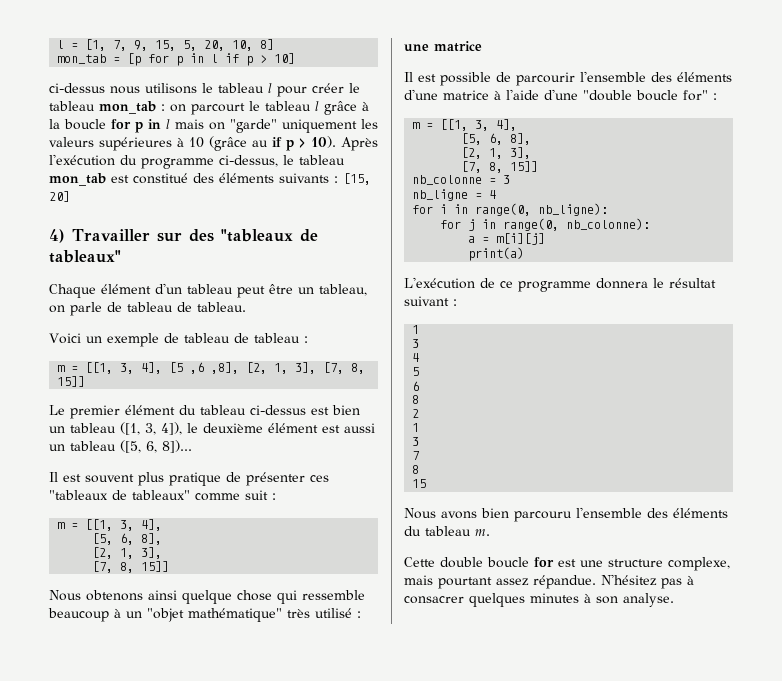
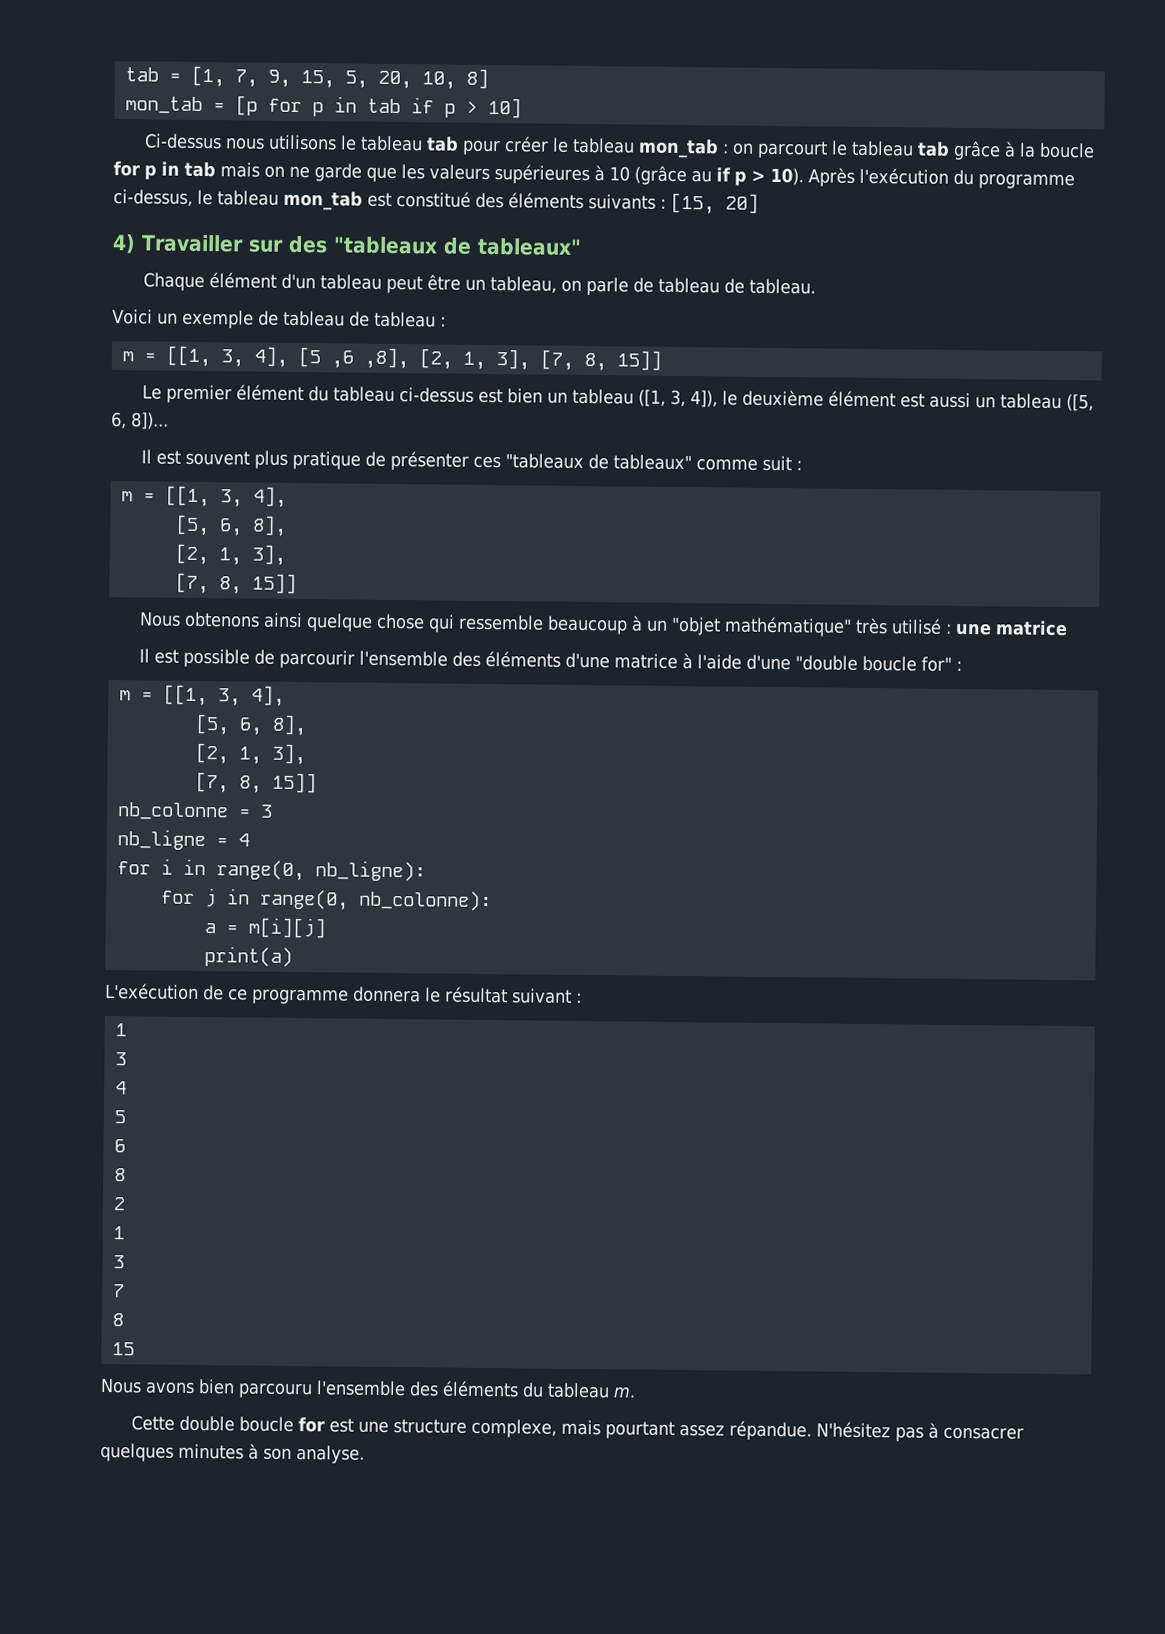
[57,40,65,49] l -> [124,67,159,82] tab
[211,54,219,63] l -> [366,98,401,114] tab
[49,83,105,93] ci-dessus -> [143,133,222,150] Ci-dessus
[268,83,272,93] l -> [425,136,459,152] tab
[315,101,319,111] l -> [916,141,950,157] tab
[166,119,170,129] l -> [184,161,216,178] tab
[230,119,357,133] "garde" uniquement -> [289,163,397,183] ne garde que

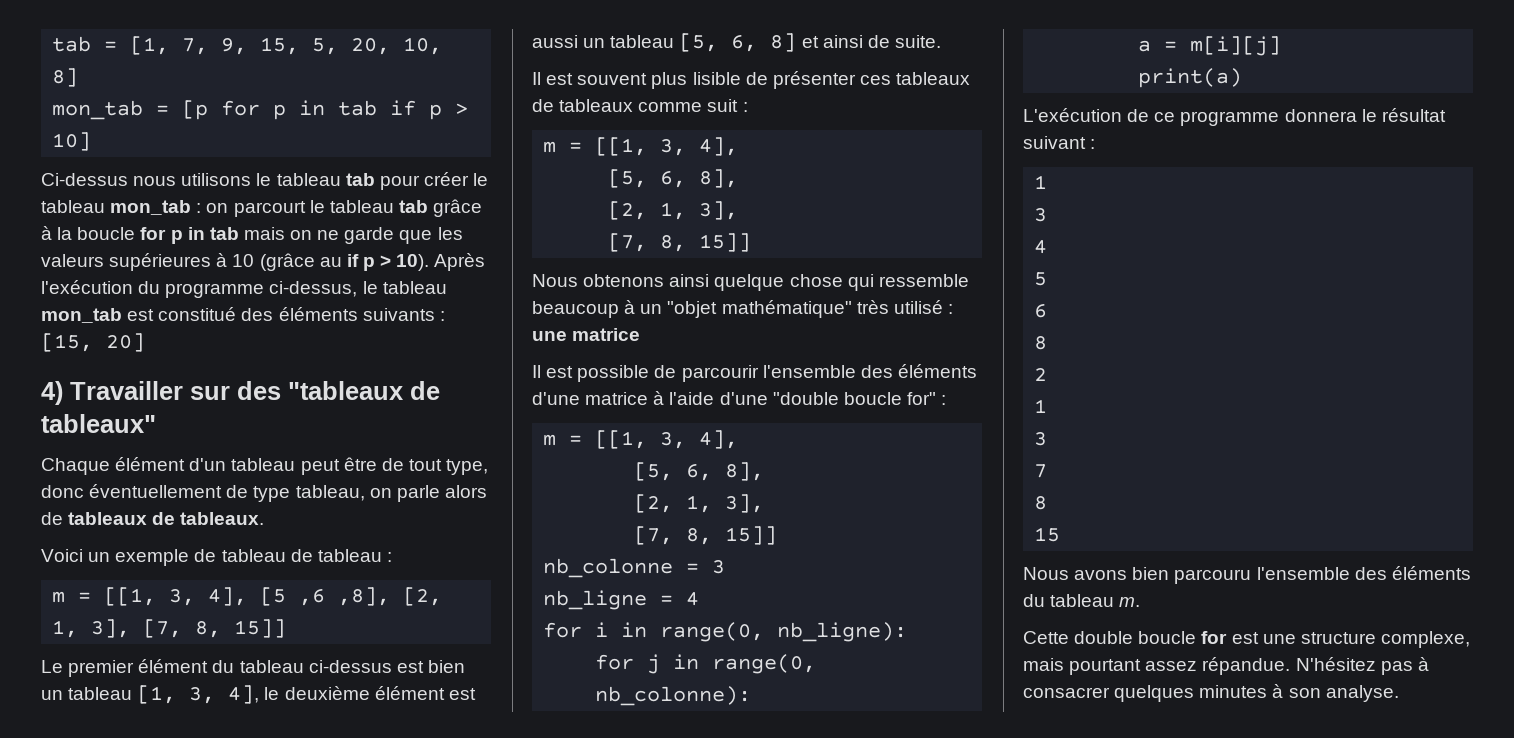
[464,275,816,296] un tableau, on parle de tableau de tableau. -> [381,458,489,475] [41,484,487,502] [41,512,265,525] de tout type, donc éventuellement de type tableau, on parle alors de tableaux de tableaux.
[637,389,718,408] ([1, 3, 4]), -> [137,685,260,704] [1, 3, 4],
[1065,394,1094,412] [111,412,169,430] ([5, 6, 8])... -> [679,33,941,52] [5, 6, 8] et ainsi de suite.
[291,450,361,470] pratique -> [692,72,741,85] lisible
[504,453,692,471] "tableaux de tableaux" -> [896,72,971,85] [532,99,634,112] tableaux de tableaux

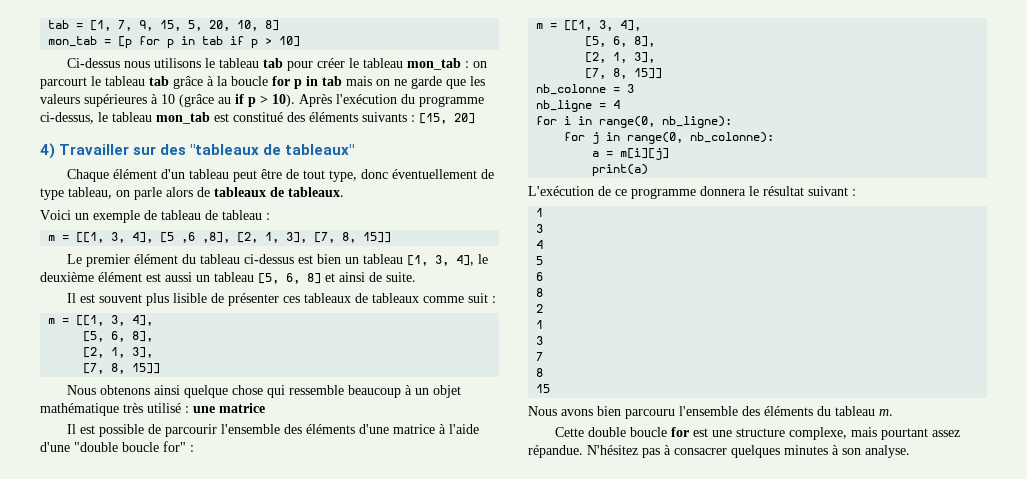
[667,300,852,318] "objet mathématique" -> [433,385,462,398] [40,403,119,416] objet mathématique

